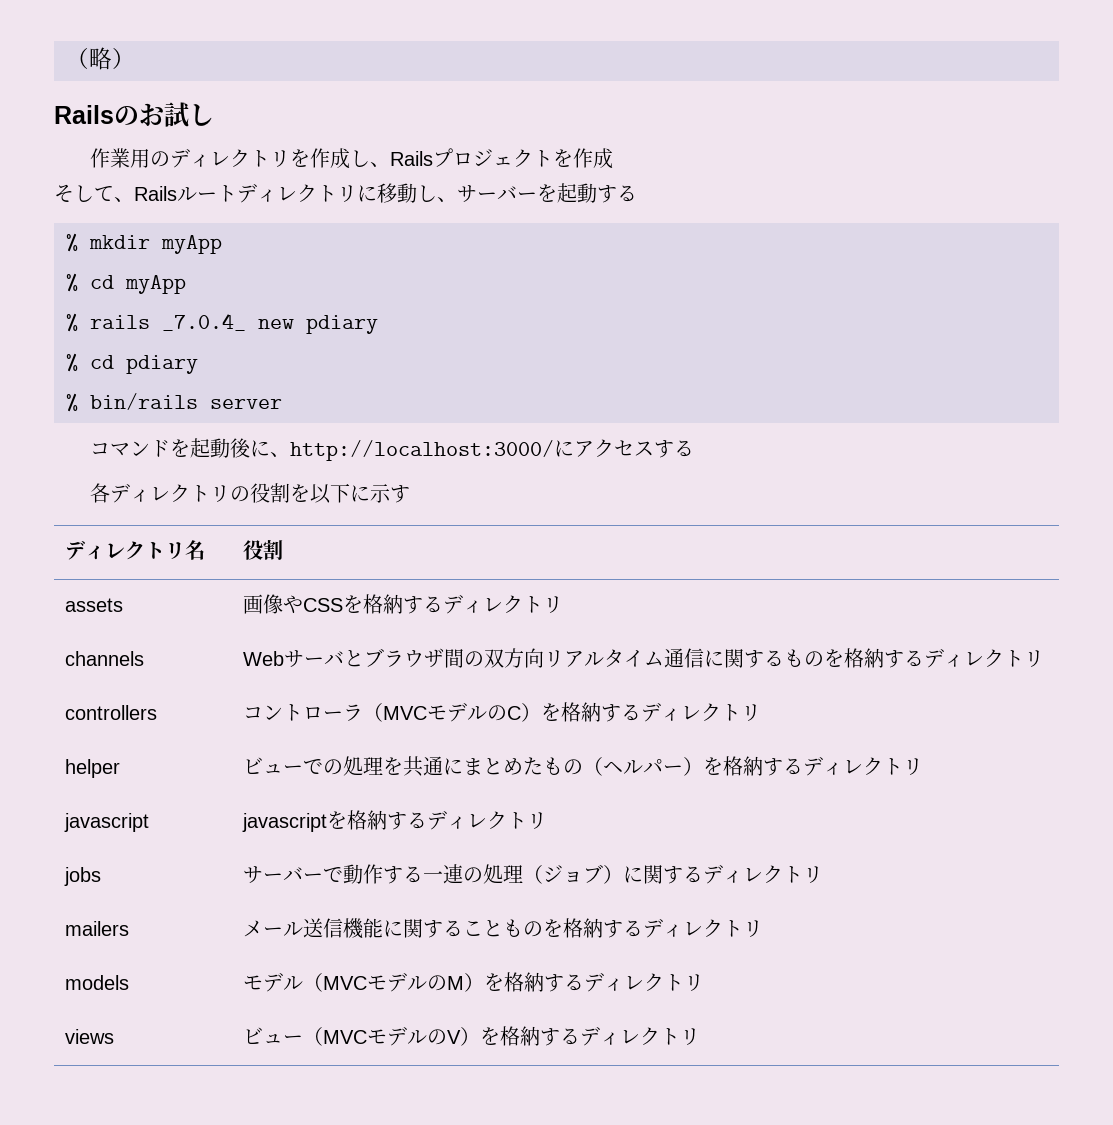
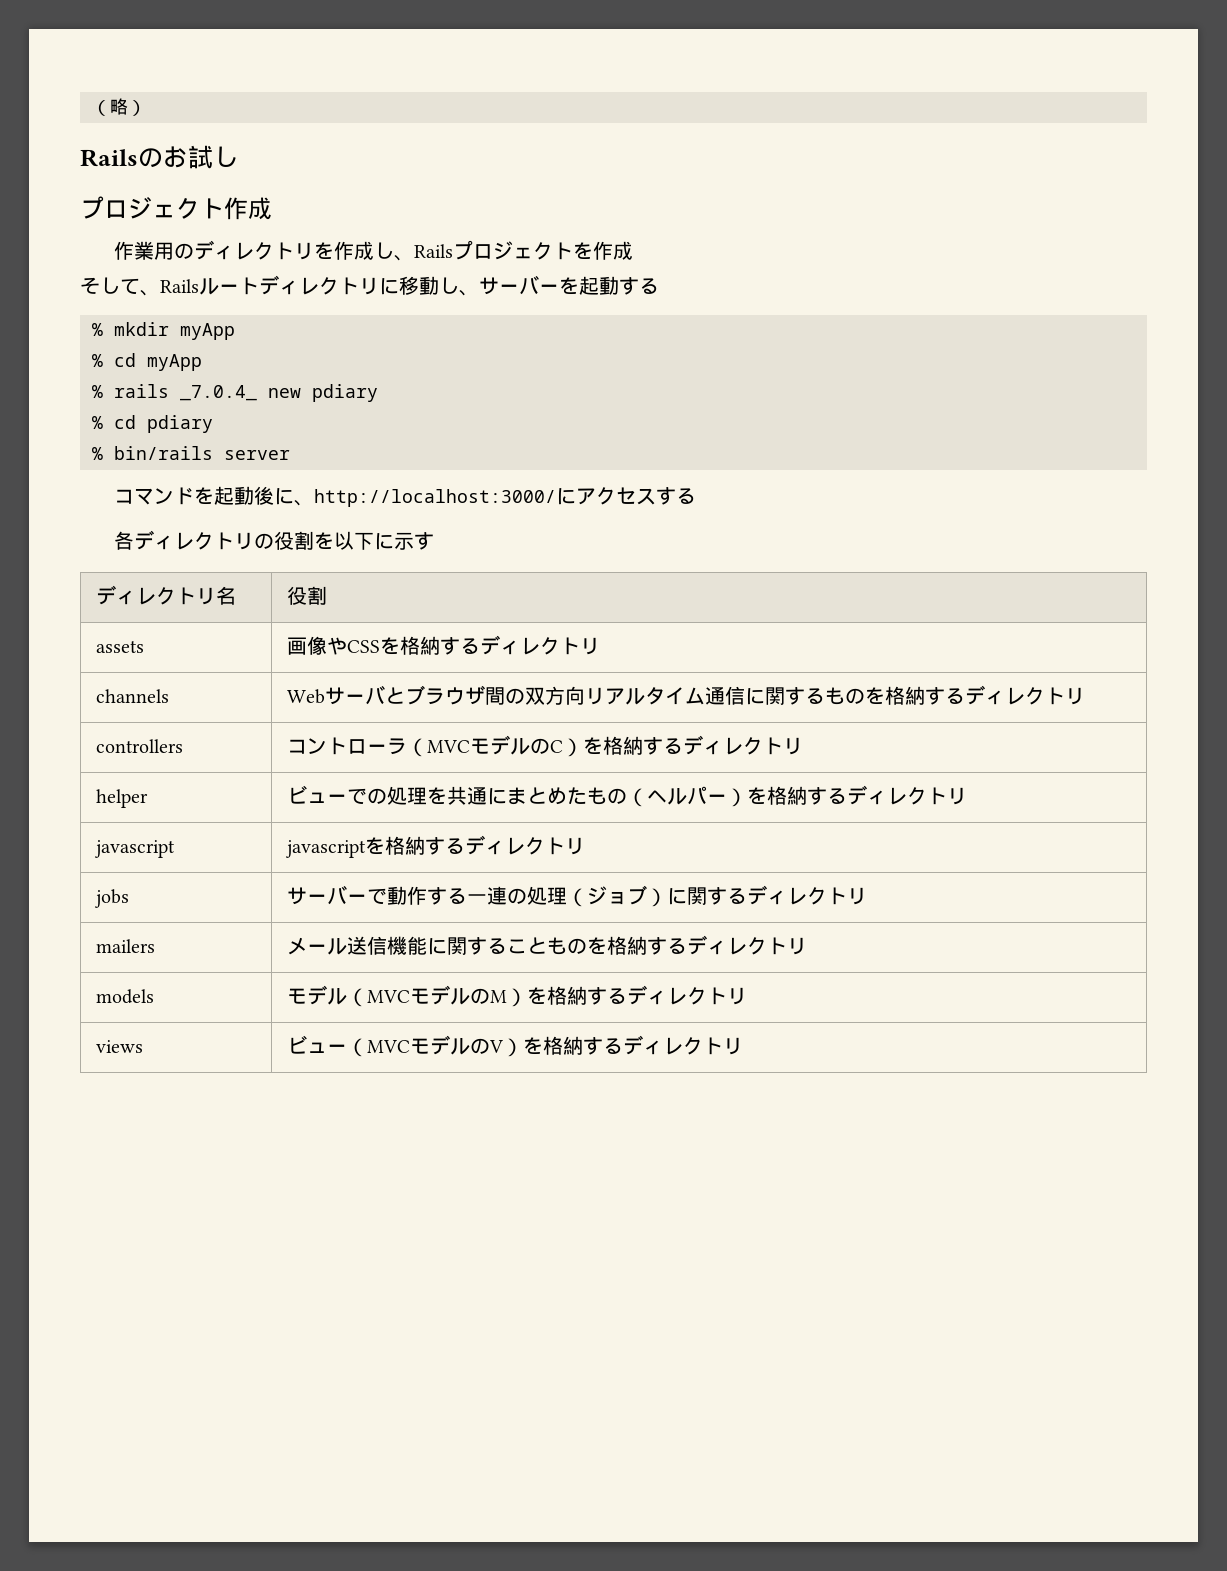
(214, 115) none -> [80,196,272,220] // プロジェクト作成

